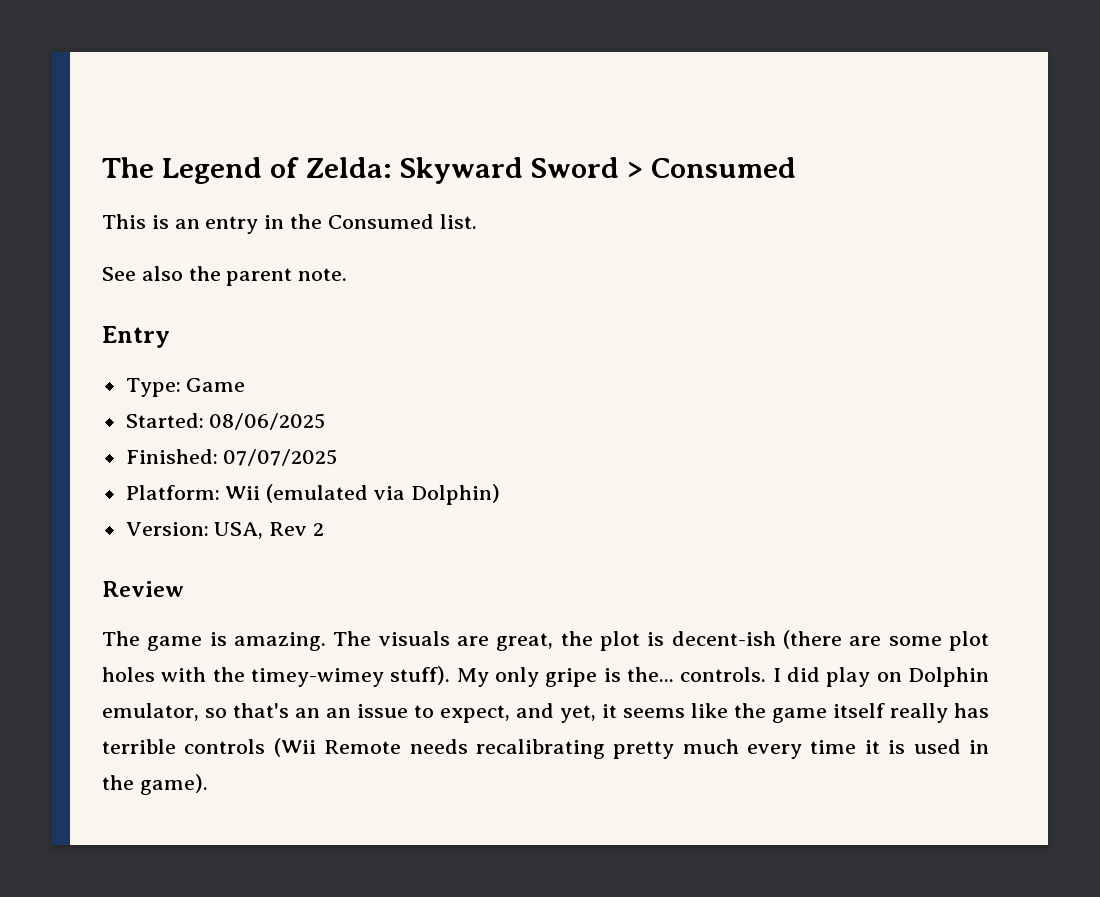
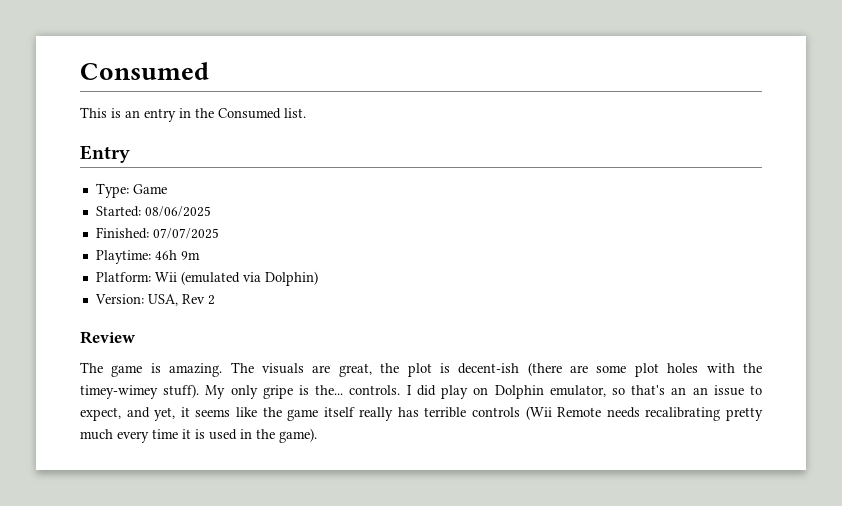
[102,157,643,184] The Legend of Zelda: Skyward Sword > -> (80, 71) none
[102,266,348,286] // See also the parent note. -> (306, 113) none
(338, 457) none -> [95,250,200,264] // Playtime: 46h 9m

